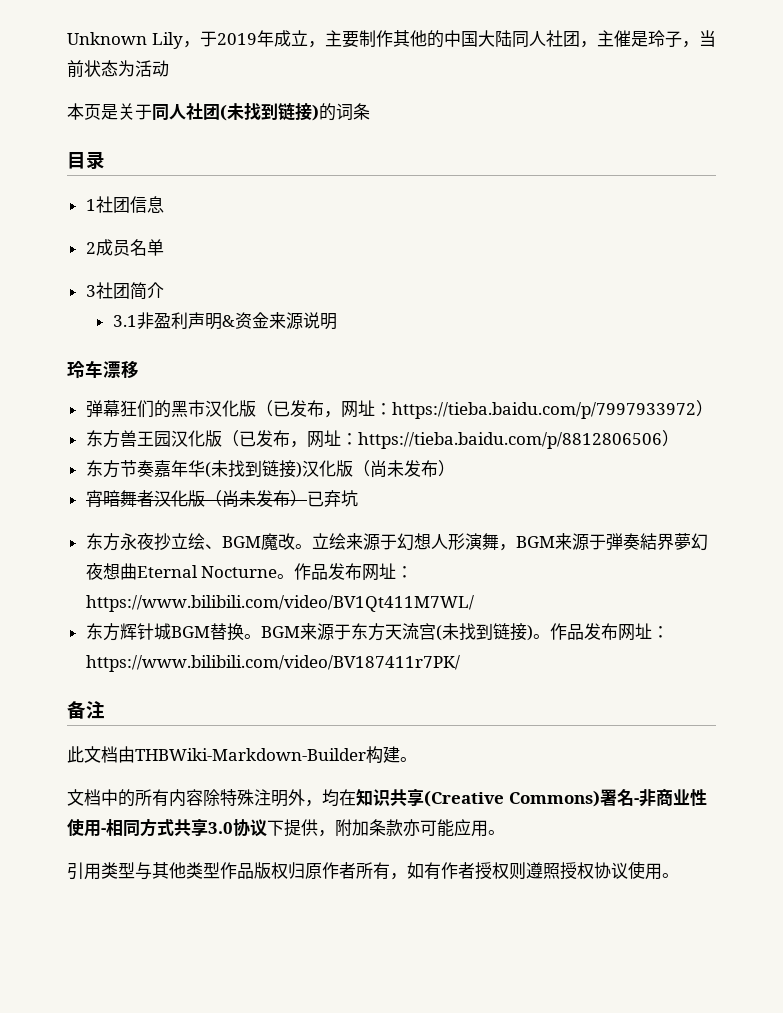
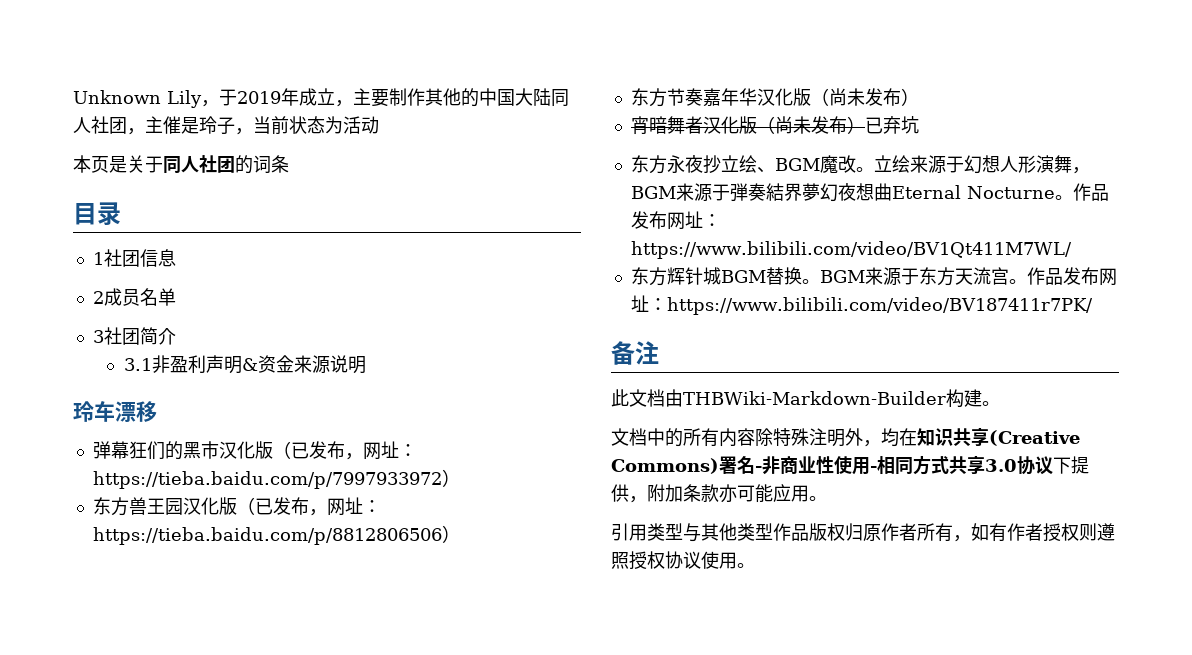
[220,102,319,121] (未找到链接) -> (235, 164) none
[204,460,302,478] (未找到链接) -> (757, 97) none
[435,623,533,641] (未找到链接) -> (1009, 276) none

